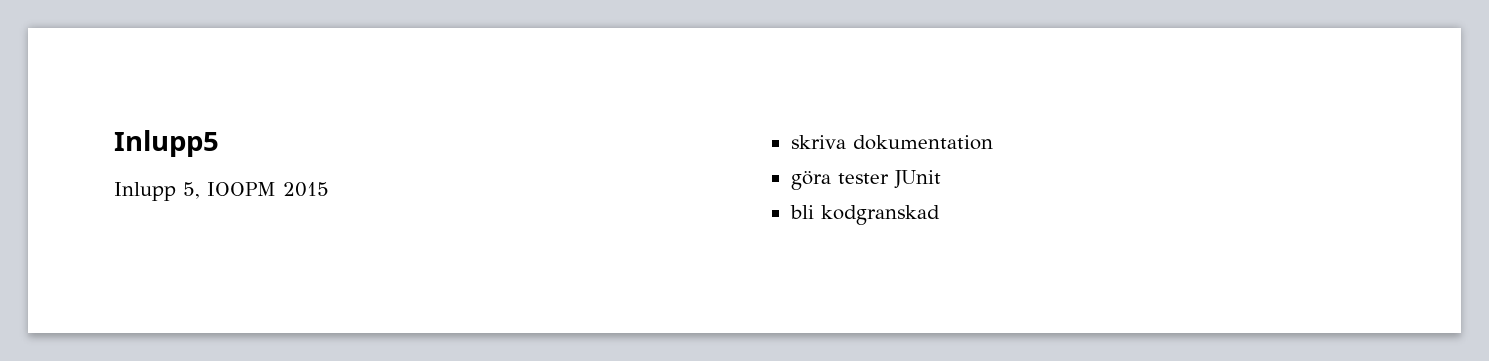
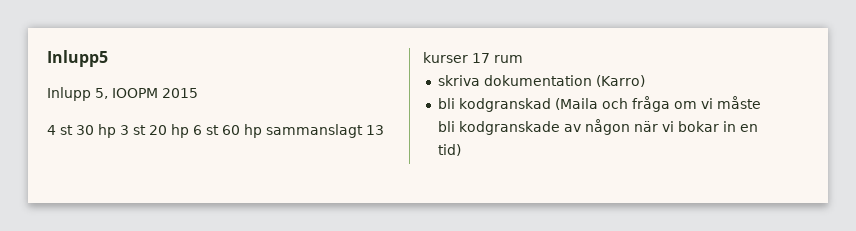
(329, 189) none -> [47,124,384,138] [423,52,523,63] // 4 st 30 hp 3 st 20 hp 6 st 60 hp sammanslagt 13 kurser 17 rum
[790,170,941,190] // göra tester JUnit -> [595,75,645,87] (Karro)
(940, 215) none -> [554,96,761,112] [437,119,758,135] [437,144,461,156] (Maila och fråga om vi måste bli kodgranskade av någon när vi bokar in en tid)

